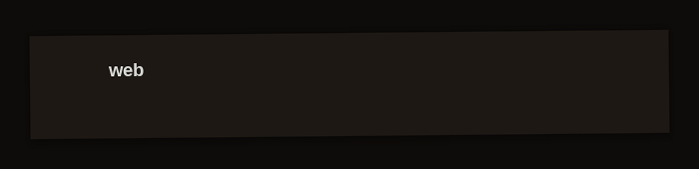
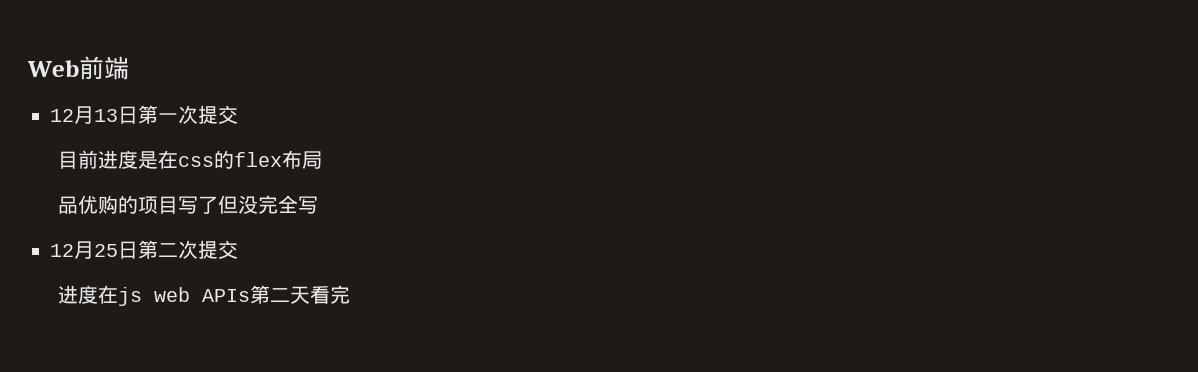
[107,63,144,77] web -> [27,56,129,80] [50,105,238,124] [57,150,322,169] [57,195,318,214] [50,240,238,259] [57,285,350,306] Web前端 // 12月13日第一次提交 // 目前进度是在css的flex布局 // 品优购的项目写了但没完全写 // 12月25日第二次提交 // 进度在js web APIs第二天看完

